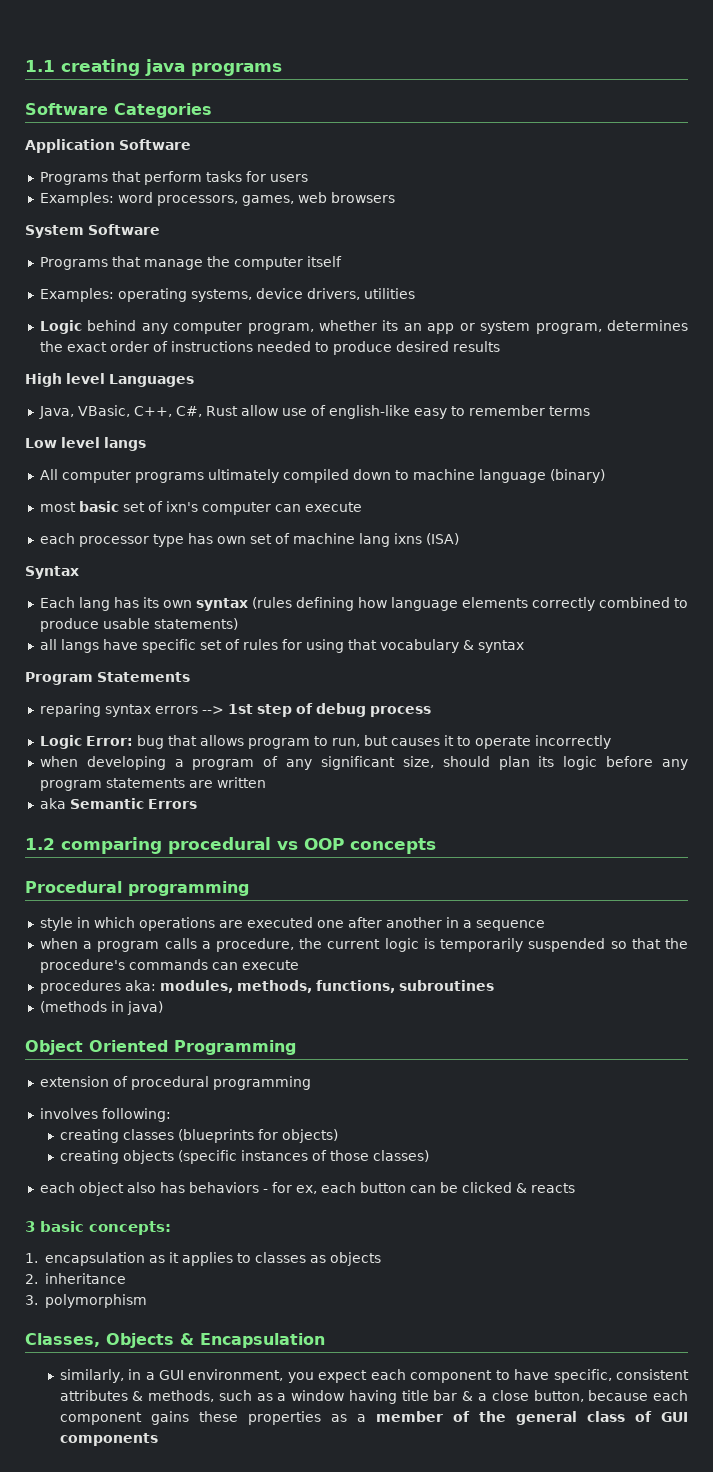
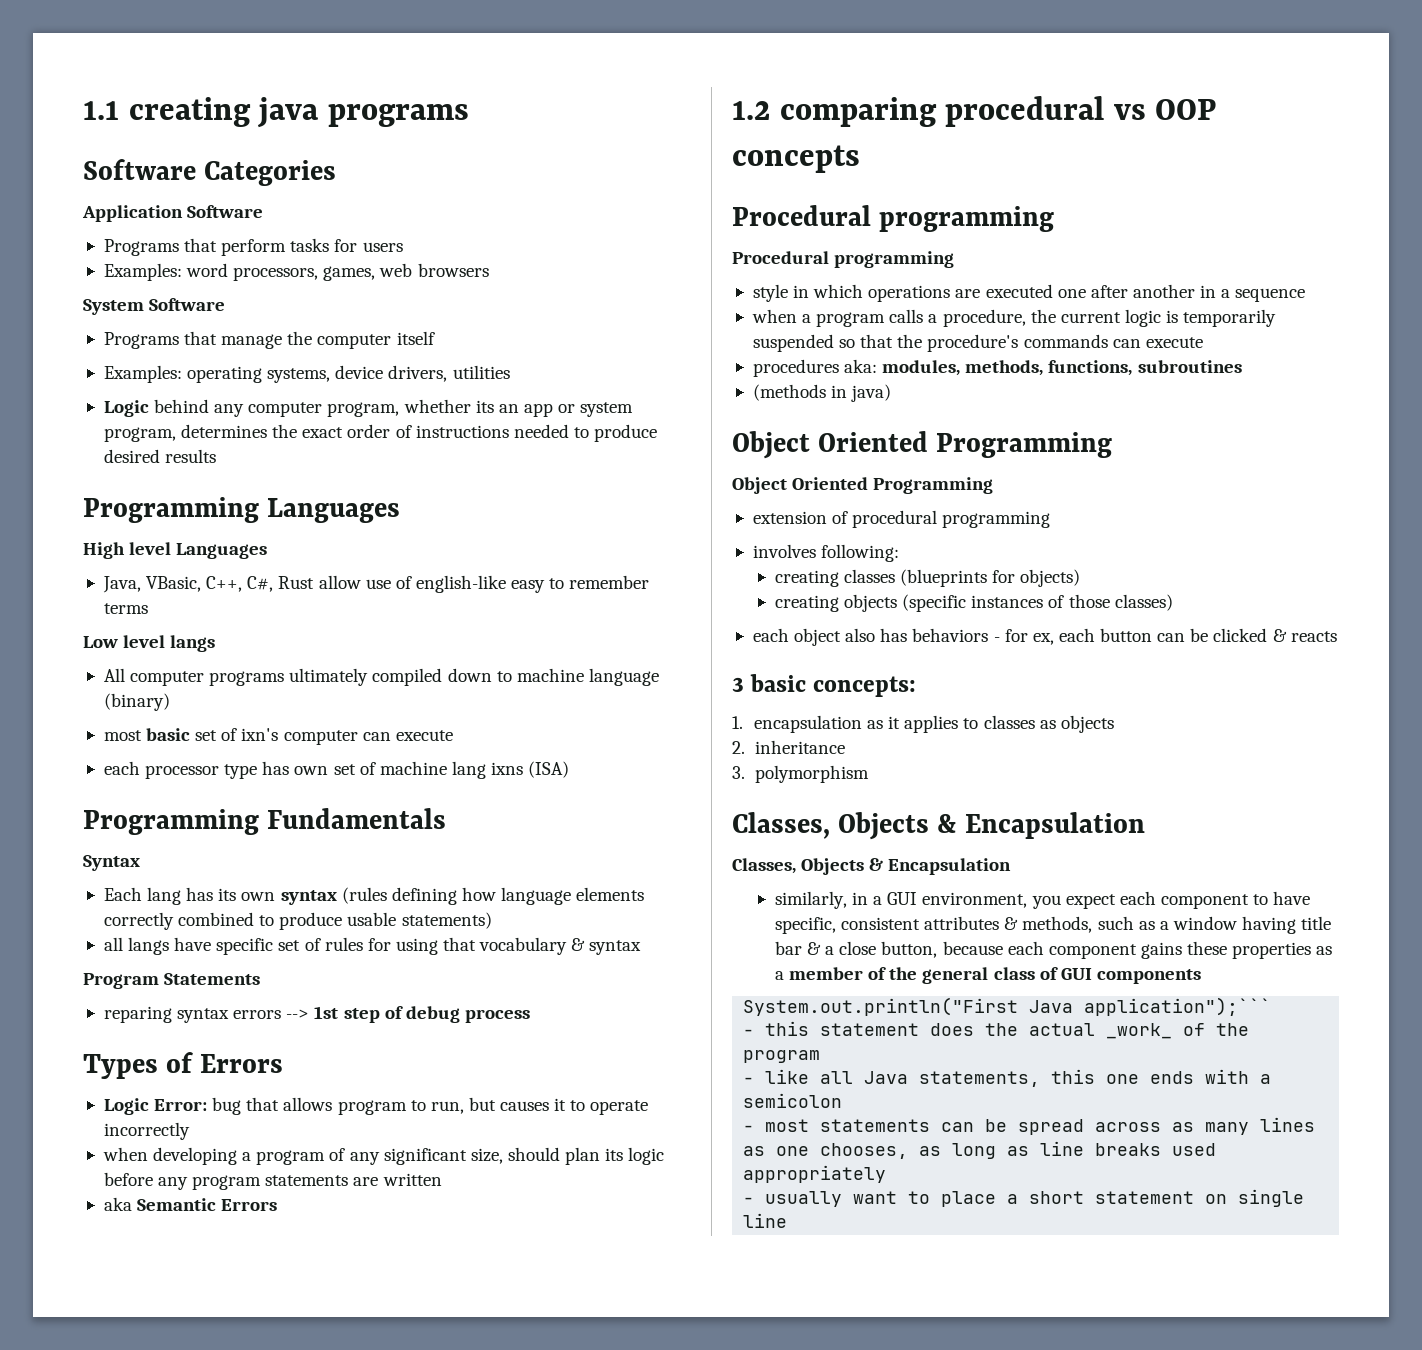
(500, 346) none -> [83,497,401,523] // Programming Languages
(459, 539) none -> [83,808,447,835] // Programming Fundamentals
(431, 711) none -> [83,1052,284,1079] // Types of Errors
(249, 888) none -> [732,251,955,268] // Procedural programming
(296, 1047) none -> [732,477,994,494] // Object Oriented Programming
(325, 1340) none -> [732,858,1012,875] // Classes, Objects & Encapsulation
(158, 1439) none -> [743,997,1272,1016] [743,1021,1250,1039] [743,1050,821,1063] [743,1069,1272,1087] [743,1093,843,1108] [743,1117,1316,1135] [743,1141,1217,1159] [743,1165,887,1183] [743,1189,1305,1207] [743,1213,788,1228] // System.out.println("First Java application");``` // - this statement does the actual _work_ of the program // - like all Java statements, this one ends with a semicolon // - most statements can be spread across as many lines as one chooses, as long as line breaks used appropriately // - usually want to place a short statement on single line

